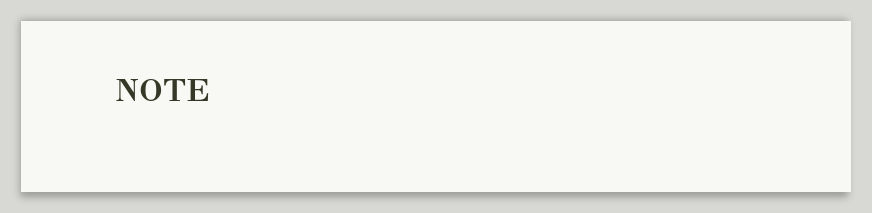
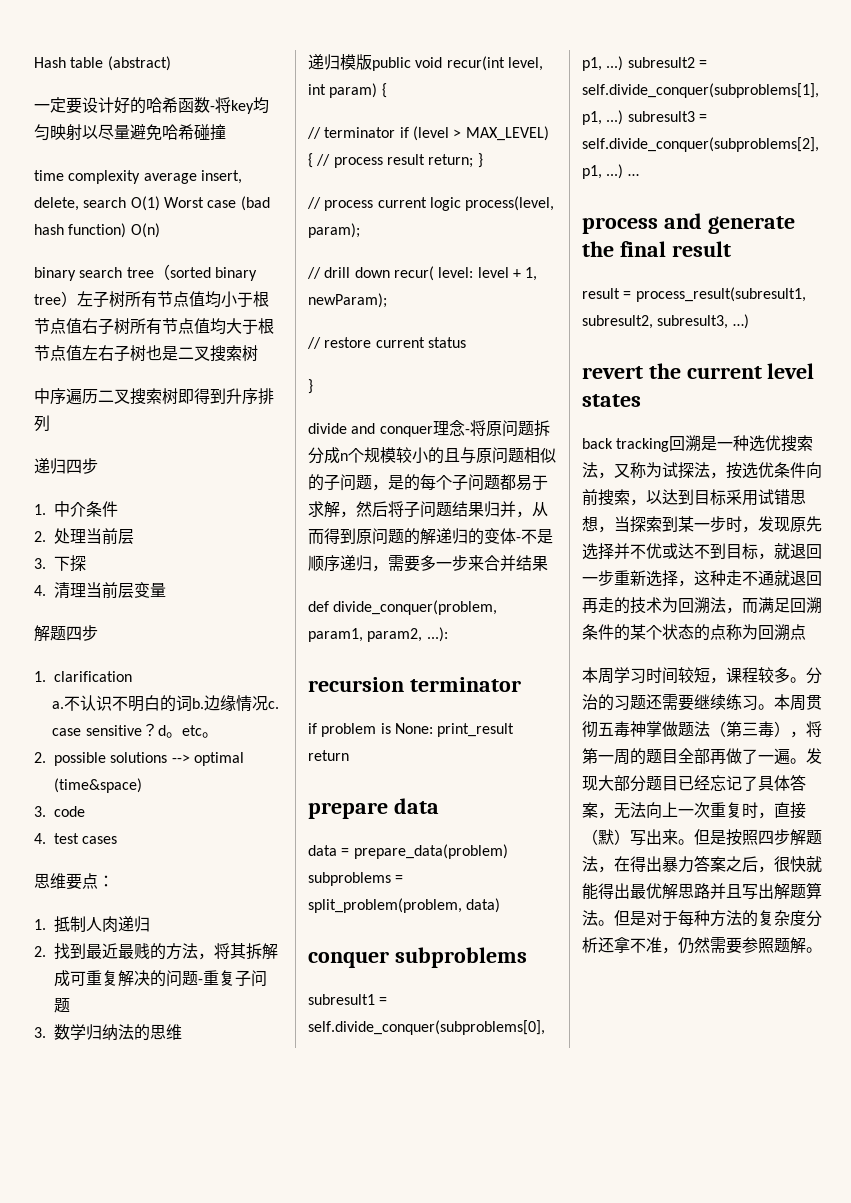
[115,79,209,101] NOTE -> [34,56,171,71] [34,97,269,114] [34,124,226,141] [34,170,242,184] [34,196,270,211] [34,223,160,238] [34,264,257,281] [34,291,269,308] [34,318,274,335] [34,345,258,362] [34,388,274,405] [34,415,50,432] [34,458,98,474] [34,501,118,517] [34,528,134,545] [34,555,86,572] [34,582,166,599] [34,625,98,642] [34,671,132,682] [52,695,280,712] [52,723,218,738] [34,752,244,766] [54,778,142,793] [34,806,85,817] [34,833,118,844] [34,873,114,890] [34,916,150,933] [34,943,278,960] [54,970,267,987] [54,998,70,1013] [34,1024,182,1041] [308,54,543,71] [308,83,387,98] [307,126,549,141] [308,153,483,168] [307,196,555,211] [308,223,360,238] [307,266,538,281] [308,293,387,308] [307,337,466,349] [308,379,313,394] [308,420,550,437] [308,447,556,464] [308,474,548,491] [308,501,548,518] [308,528,553,545] [308,555,548,572] [308,600,498,615] [308,627,448,642] [308,677,521,692] [308,723,515,737] [308,750,349,761] [308,798,439,819] [308,844,508,859] [308,872,404,886] [308,898,501,913] [308,947,527,968] [308,994,388,1005] [308,1020,545,1035] [582,56,707,71] [582,83,819,98] [582,110,707,125] [582,137,819,152] [582,164,639,179] [582,213,795,234] [582,241,731,257] [582,287,806,302] [582,314,749,329] [582,363,815,379] [582,394,641,407] [582,435,814,452] [582,462,822,479] [582,489,806,506] [582,516,822,533] [582,543,822,560] [582,570,822,587] [582,597,822,614] [582,624,806,641] [582,667,822,684] [582,694,822,711] [582,721,822,738] [582,748,822,765] [582,775,806,792] [582,802,806,819] [582,829,822,846] [582,856,822,873] [582,882,822,900] [582,910,822,927] [582,937,822,954] Hash table (abstract) // 一定要设计好的哈希函数-将key均匀映射以尽量避免哈希碰撞 // time complexity average insert, delete, search O(1) Worst case (bad hash function) O(n) // binary search tree（sorted binary tree）左子树所有节点值均小于根节点值右子树所有节点值均大于根节点值左右子树也是二叉搜索树 // 中序遍历二叉搜索树即得到升序排列 // 递归四步 // 1.中介条件 // 2.处理当前层 // 3.下探 // 4.清理当前层变量 // 解题四步 // 1. clarification // a.不认识不明白的词b.边缘情况c. case sensitive？d。etc。 // 2. possible solutions --> optimal (time&space) // 3. code // 4. test cases // 思维要点： // 1.抵制人肉递归 // 2.找到最近最贱的方法，将其拆解成可重复解决的问题-重复子问题 // 3.数学归纳法的思维 // 递归模版public void recur(int level, int param) { // // terminator if (level > MAX_LEVEL) { // process result return; } // // process current logic process(level, param); // // drill down recur( level: level + 1, newParam); // // restore current status // } // divide and conquer理念-将原问题拆分成n个规模较小的且与原问题相似的子问题，是的每个子问题都易于求解，然后将子问题结果归并，从而得到原问题的解递归的变体-不是顺序递归，需要多一步来合并结果 // def divide_conquer(problem, param1, param2, ...): // recursion terminator // if problem is None: print_result return // prepare data // data = prepare_data(problem) subproblems = split_problem(problem, data) // conquer subproblems // subresult1 = self.divide_conquer(subproblems[0], p1, ...) subresult2 = self.divide_conquer(subproblems[1], p1, ...) subresult3 = self.divide_conquer(subproblems[2], p1, ...) … // process and generate the final result // result = process_result(subresult1, subresult2, subresult3, …) // revert the current level states // back tracking回溯是一种选优搜索法，又称为试探法，按选优条件向前搜索，以达到目标采用试错思想，当探索到某一步时，发现原先选择并不优或达不到目标，就退回一步重新选择，这种走不通就退回再走的技术为回溯法，而满足回溯条件的某个状态的点称为回溯点 // 本周学习时间较短，课程较多。分治的习题还需要继续练习。本周贯彻五毒神掌做题法（第三毒），将第一周的题目全部再做了一遍。发现大部分题目已经忘记了具体答案，无法向上一次重复时，直接（默）写出来。但是按照四步解题法，在得出暴力答案之后，很快就能得出最优解思路并且写出解题算法。但是对于每种方法的复杂度分析还拿不准，仍然需要参照题解。

